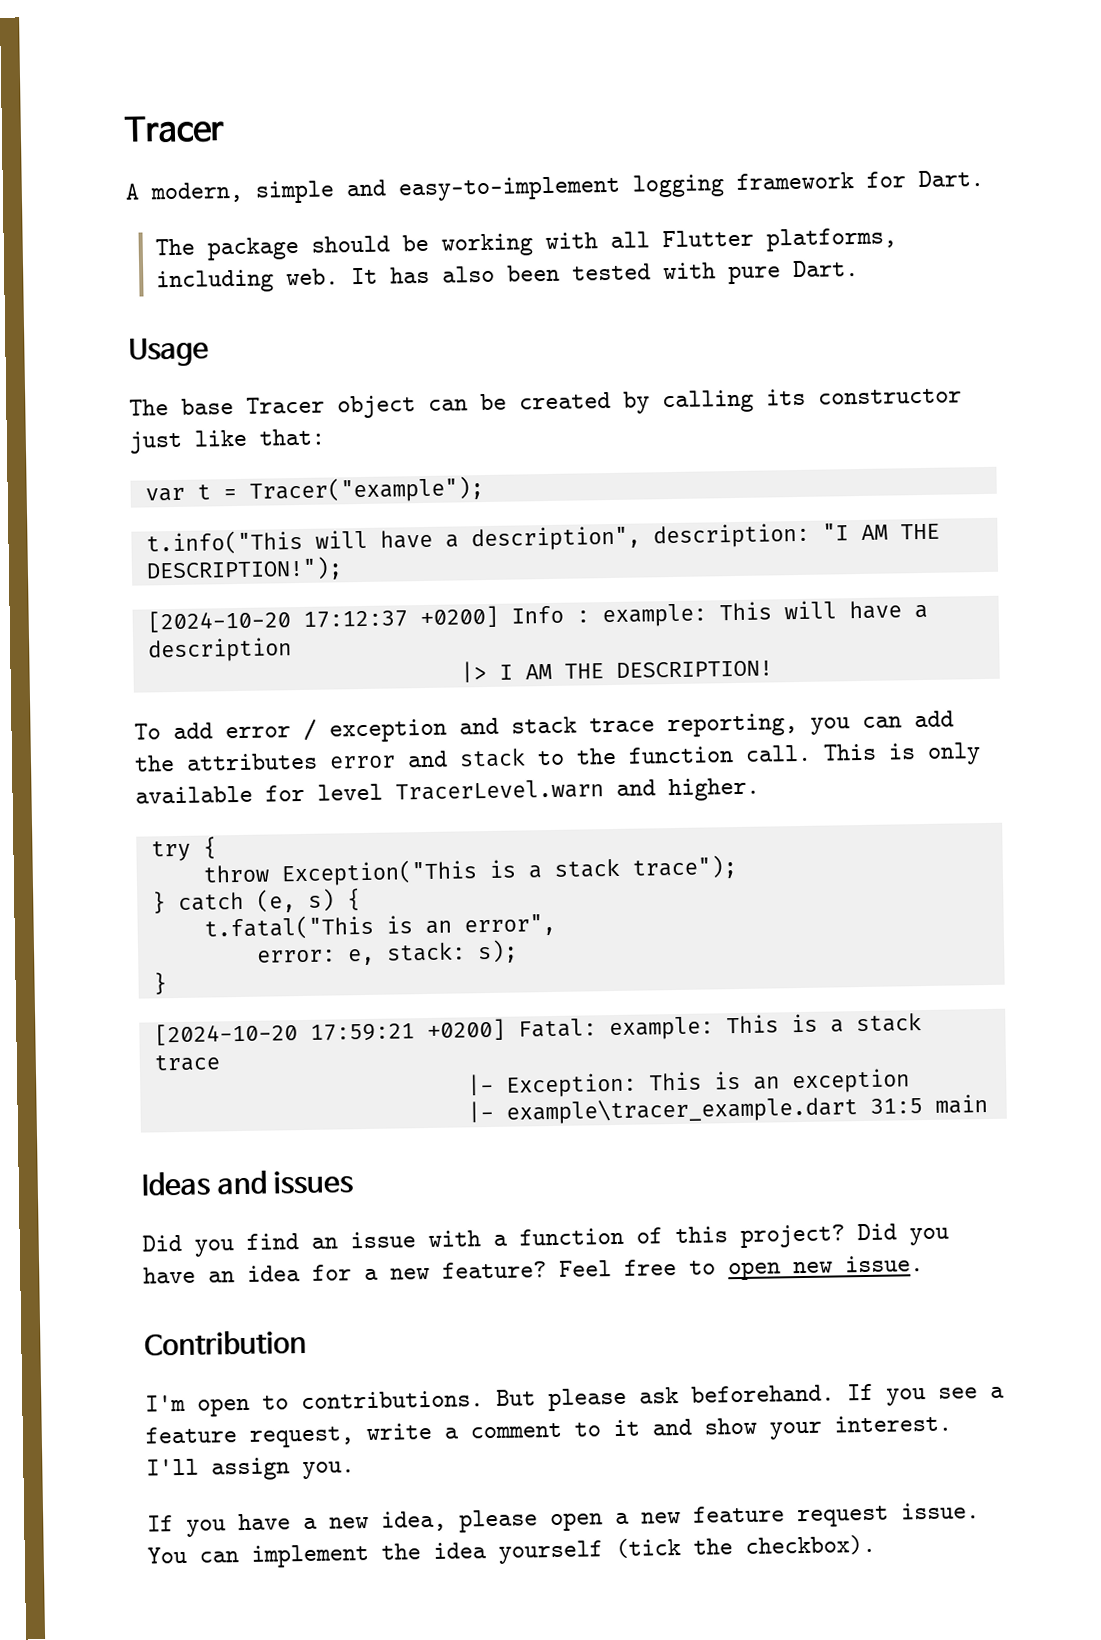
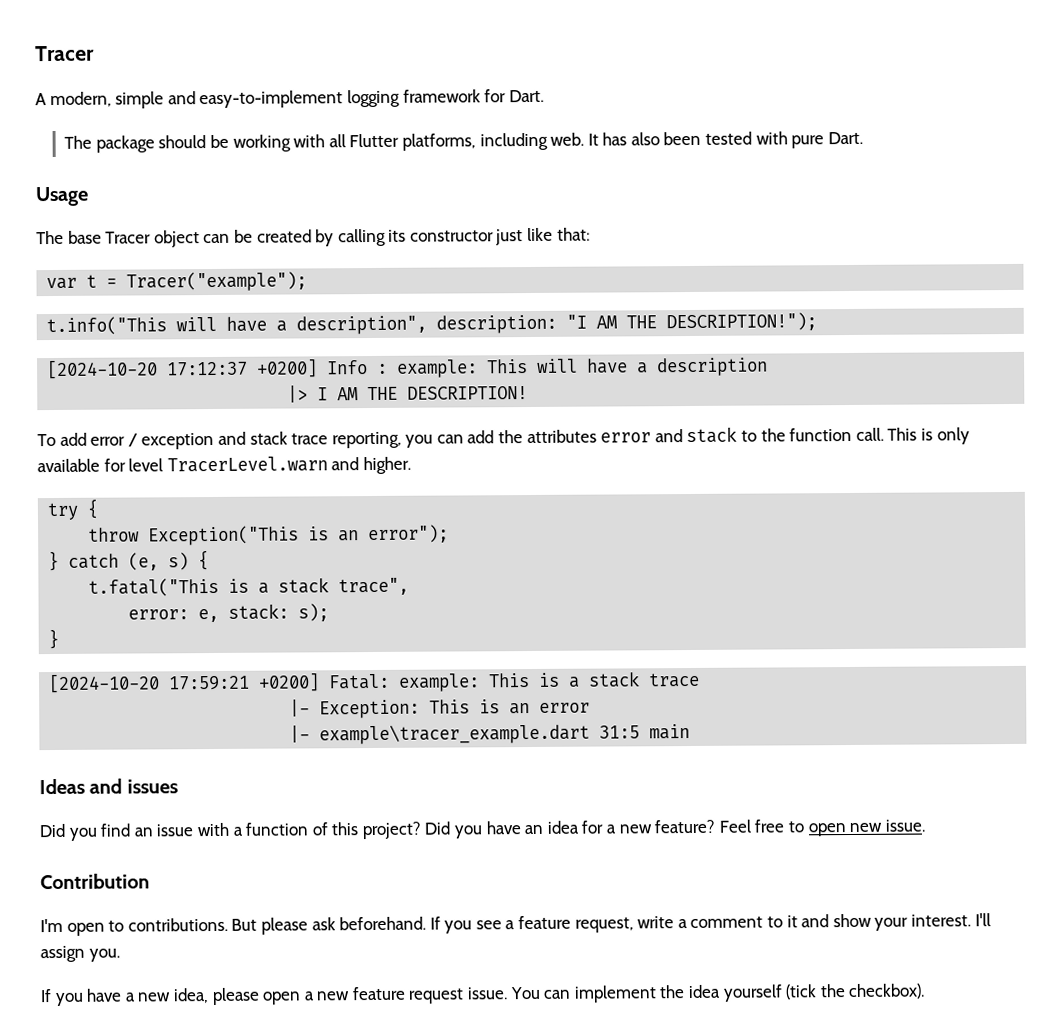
[527,855,737,880] a stack trace"); -> [338,524,450,544] an error");
[424,913,556,937] an error", -> [258,577,410,596] a stack trace",
[791,1068,910,1094] exception -> [539,702,591,713] error

